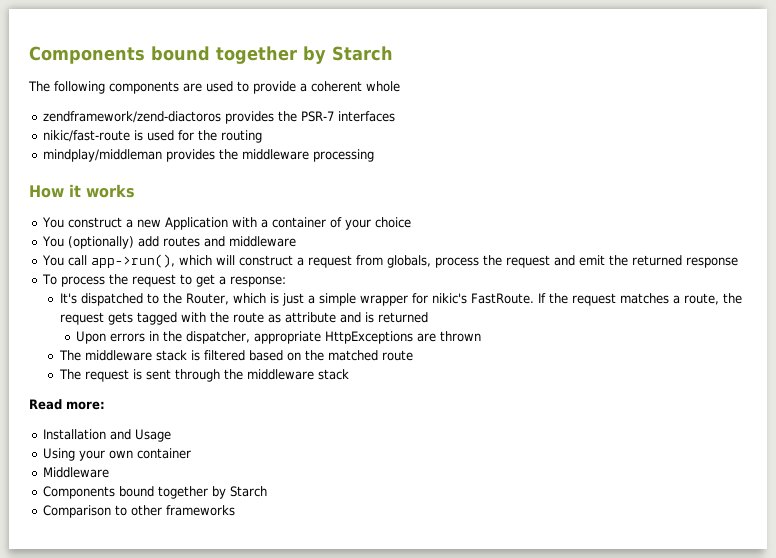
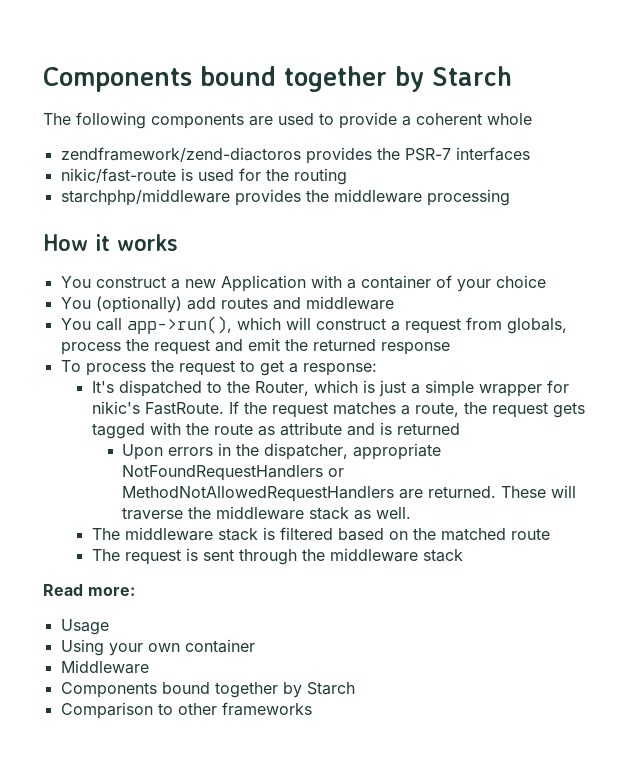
[42,149,162,162] mindplay/middleman -> [60,189,230,206] starchphp/middleware
[325,331,482,344] HttpExceptions are thrown -> [122,465,345,481] [122,485,577,502] [122,506,412,520] NotFoundRequestHandlers or MethodNotAllowedRequestHandlers are returned. These will traverse the middleware stack as well.
[42,429,131,440] Installation and -> (135, 591) none

